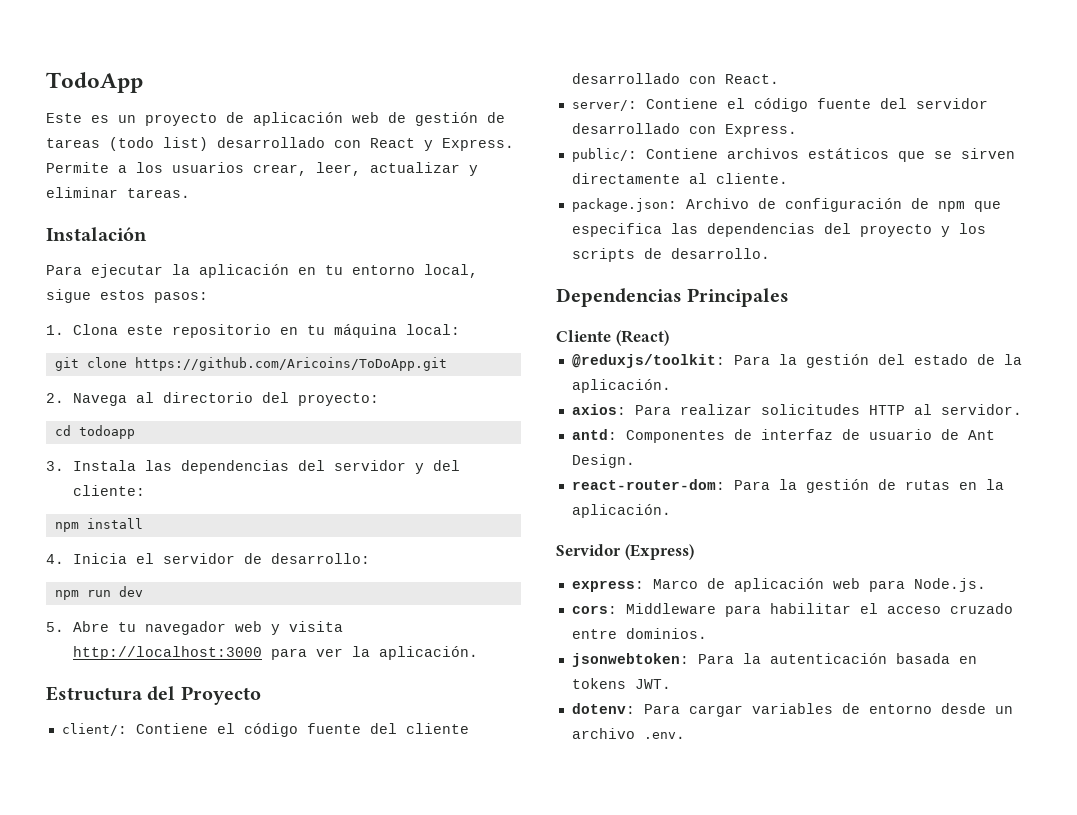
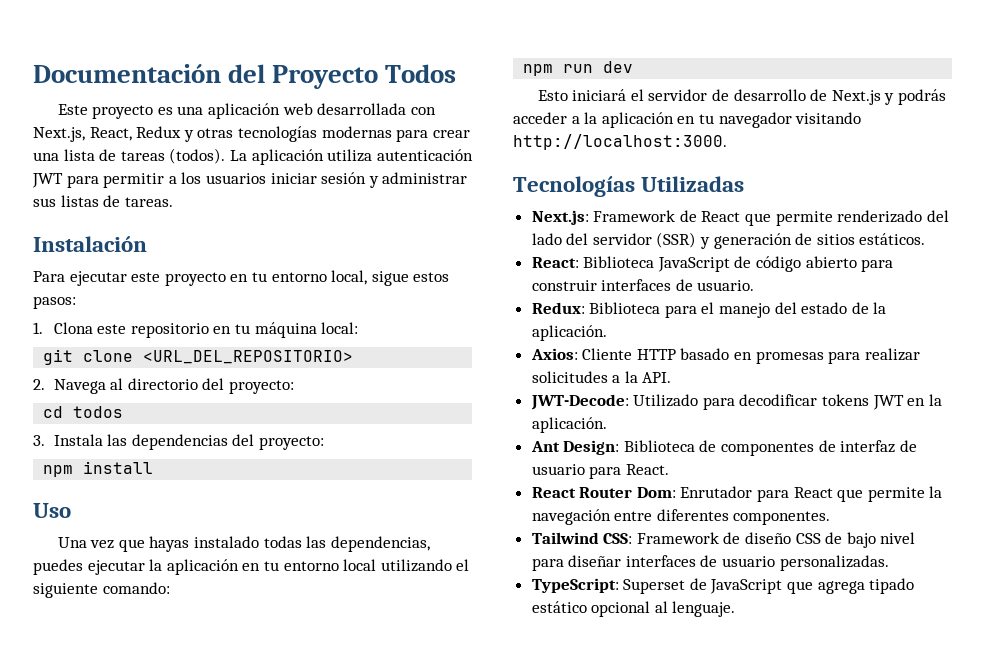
[46,72,143,93] [46,112,505,126] [46,137,514,151] [46,162,478,176] [46,187,118,198] TodoApp // Este es un proyecto de aplicación web de gestión de tareas (todo list) desarrollado con React y Express. Permite a los usuarios crear, leer, actualizar y eliminar -> [33,64,457,89] [57,103,436,119] [33,126,470,142] [33,148,473,165] [32,172,468,188] [33,195,121,207] Documentación del Proyecto Todos // Este proyecto es una aplicación web desarrollada con Next.js, React, Redux y otras tecnologías modernas para crear una lista de tareas (todos). La aplicación utiliza autenticación JWT para permitir a los usuarios iniciar sesión y administrar sus listas de
[172,264,289,278] la aplicación -> [131,272,226,286] este proyecto
[134,357,447,371] https://github.com/Aricoins/ToDoApp.git -> [143,350,354,364] <URL_DEL_REPOSITORIO>
[78,425,135,439] todoapp -> [73,406,124,418] todos
[333,460,460,474] [72,485,145,496] [54,518,143,532] [46,553,370,564] [54,586,143,600] [46,621,343,635] [72,646,478,660] [46,686,261,705] [61,723,469,737] [571,73,779,84] [571,98,988,112] [571,123,797,137] [571,148,1015,162] [571,173,788,184] [571,198,1001,212] [571,223,986,237] [571,248,770,262] [556,288,790,307] [556,330,669,346] [571,354,869,368] servidor y del cliente: // npm install // 4. Inicia el servidor de desarrollo: // npm run dev // 5. Abre tu navegador web y visita http://localhost:3000 para ver la aplicación. // Estructura del Proyecto // client/: Contiene el código fuente del cliente desarrollado con React. // server/: Contiene el código fuente del servidor desarrollado con Express. // public/: Contiene archivos estáticos que se sirven directamente al cliente. // package.json: Archivo de configuración de npm que especifica las dependencias del proyecto y los scripts de desarrollo. // Dependencias Principales // Cliente (React) // @reduxjs/toolkit: Para la gestión -> [259,436,325,450] [43,461,154,477] [33,503,71,518] [57,536,430,552] [33,559,470,575] [33,582,170,598] [523,61,634,76] [537,89,946,105] [513,112,862,128] [513,134,727,150] [513,176,745,197] [531,210,949,226] [531,232,926,249] [531,256,894,272] [531,279,755,291] [531,302,771,318] proyecto: // npm install // Uso // Una vez que hayas instalado todas las dependencias, puedes ejecutar la aplicación en tu entorno local utilizando el siguiente comando: // npm run dev // Esto iniciará el servidor de desarrollo de Next.js y podrás acceder a la aplicación en tu navegador visitando http://localhost:3000. // Tecnologías Utilizadas // Next.js: Framework de React que permite renderizado del lado del servidor (SSR) y generación de sitios estáticos. // React: Biblioteca JavaScript de código abierto para construir interfaces de usuario. // Redux: Biblioteca para el manejo
[571,404,1022,415] [571,429,995,443] [571,454,635,468] [571,479,1004,493] [571,504,671,518] [556,544,694,560] [571,578,986,592] [571,603,1013,617] [571,628,707,639] [571,653,977,667] [571,678,671,689] [571,703,1013,717] [571,728,685,739] axios: Para realizar solicitudes HTTP al servidor. // antd: Componentes de interfaz de usuario de Ant Design. // react-router-dom: Para la gestión de rutas en la aplicación. // Servidor (Express) // express: Marco de aplicación web para Node.js. // cors: Middleware para habilitar el acceso cruzado entre dominios. // jsonwebtoken: Para la autenticación basada en tokens JWT. // dotenv: Para cargar variables de entorno desde un archivo .env. -> [530,348,920,364] [531,371,672,383] [530,394,942,410] [531,417,607,433] [530,440,917,456] [531,464,669,479] [531,486,943,502] [531,509,831,525] [531,532,916,548] [531,555,889,571] [531,578,915,594] [531,601,736,617] Axios: Cliente HTTP basado en promesas para realizar solicitudes a la API. // JWT-Decode: Utilizado para decodificar tokens JWT en la aplicación. // Ant Design: Biblioteca de componentes de interfaz de usuario para React. // React Router Dom: Enrutador para React que permite la navegación entre diferentes componentes. // Tailwind CSS: Framework de diseño CSS de bajo nivel para diseñar interfaces de usuario personalizadas. // TypeScript: Superset de JavaScript que agrega tipado estático opcional al lenguaje.

